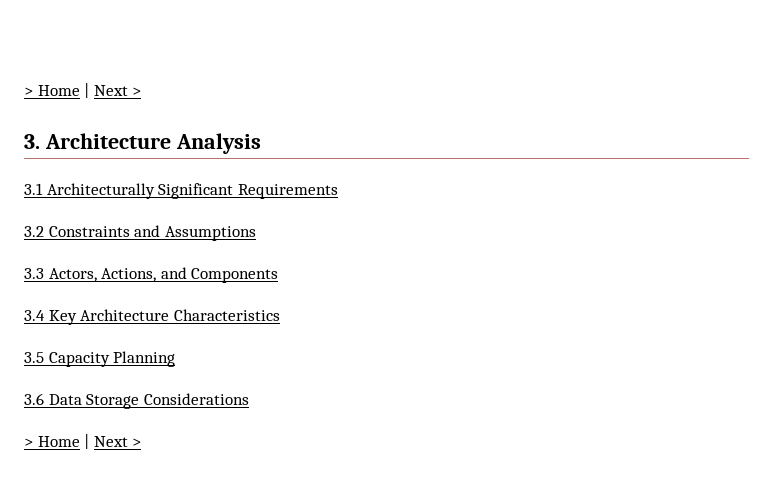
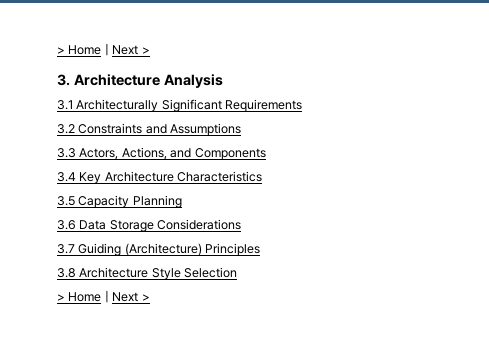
(249, 399) none -> [57,243,261,256] [57,267,238,280] // 3.7 Guiding (Architecture) Principles // 3.8 Architecture Style Selection

